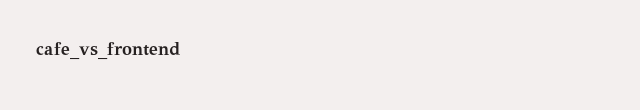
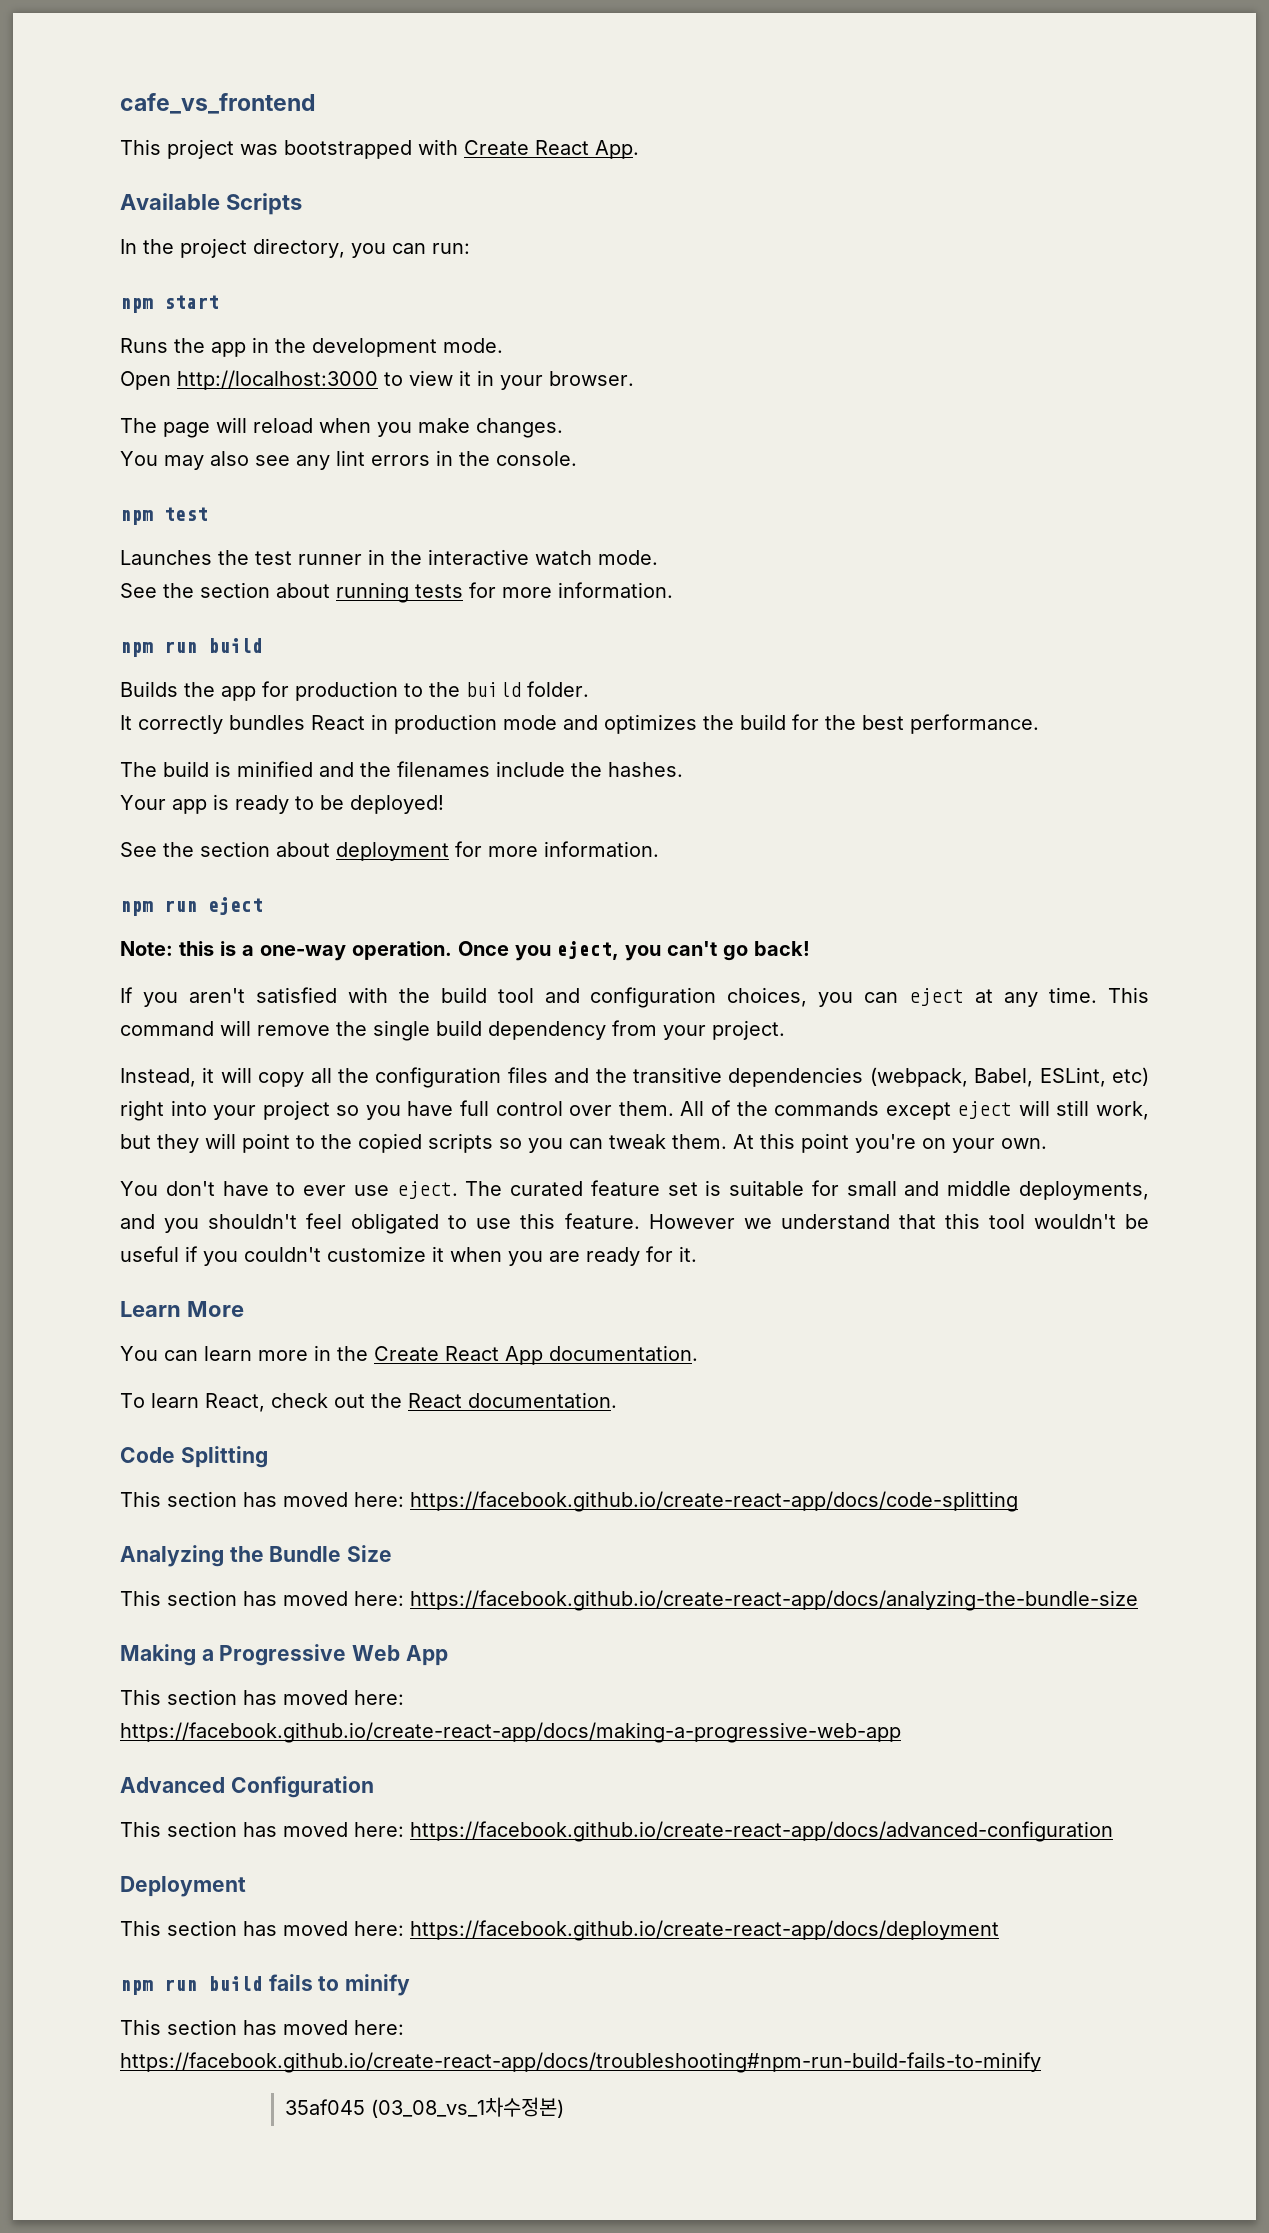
(181, 51) none -> [120,139,639,159] [120,193,302,215] [120,238,470,258] [120,295,219,313] [120,337,503,357] [120,370,634,390] [120,417,563,438] [120,450,577,470] [120,507,208,525] [120,549,658,565] [120,582,673,603] [120,638,263,657] [120,681,589,701] [120,714,1039,734] [120,761,683,777] [120,794,444,814] [120,841,659,861] [120,897,263,916] [120,941,810,961] [120,987,1150,1008] [120,1020,785,1041] [120,1067,1149,1088] [120,1100,1149,1121] [120,1133,1047,1153] [120,1180,1149,1200] [120,1213,1149,1234] [120,1246,697,1266] [120,1301,244,1317] [120,1345,698,1365] [120,1392,617,1412] [120,1446,268,1468] [120,1491,1018,1512] [120,1545,393,1567] [120,1590,1138,1611] [120,1644,448,1666] [120,1689,404,1705] [120,1722,901,1743] [120,1776,374,1798] [120,1821,1113,1842] [120,1876,246,1897] [120,1920,999,1941] [120,1974,411,1996] [120,2019,404,2035] [120,2052,1041,2073] [284,2097,564,2118] // This project was bootstrapped with Create React App. // Available Scripts // In the project directory, you can run: // npm start // Runs the app in the development mode. // Open http://localhost:3000 to view it in your browser. // The page will reload when you make changes. // You may also see any lint errors in the console. // npm test // Launches the test runner in the interactive watch mode. // See the section about running tests for more information. // npm run build // Builds the app for production to the build folder. // It correctly bundles React in production mode and optimizes the build for the best performance. // The build is minified and the filenames include the hashes. // Your app is ready to be deployed! // See the section about deployment for more information. // npm run eject // Note: this is a one-way operation. Once you eject, you can't go back! // If you aren't satisfied with the build tool and configuration choices, you can eject at any time. This command will remove the single build dependency from your project. // Instead, it will copy all the configuration files and the transitive dependencies (webpack, Babel, ESLint, etc) right into your project so you have full control over them. All of the commands except eject will still work, but they will point to the copied scripts so you can tweak them. At this point you're on your own. // You don't have to ever use eject. The curated feature set is suitable for small and middle deployments, and you shouldn't feel obligated to use this feature. However we understand that this tool wouldn't be useful if you couldn't customize it when you are ready for it. // Learn More // You can learn more in the Create React App documentation. // To learn React, check out the React documentation. // Code Splitting // This section has moved here: https://facebook.github.io/create-react-app/docs/code-splitting // Analyzing the Bundle Size // This section has moved here: https://facebook.github.io/create-react-app/docs/analyzing-the-bundle-size // Making a Progressive Web App // This section has moved here: https://facebook.github.io/create-react-app/docs/making-a-progressive-web-app // Advanced Configuration // This section has moved here: https://facebook.github.io/create-react-app/docs/advanced-configuration // Deployment // This section has moved here: https://facebook.github.io/create-react-app/docs/deployment // npm run build fails to minify // This section has moved here: https://facebook.github.io/create-react-app/docs/troubleshooting#npm-run-build-fails-to-minify // 35af045 (03_08_vs_1차수정본)

